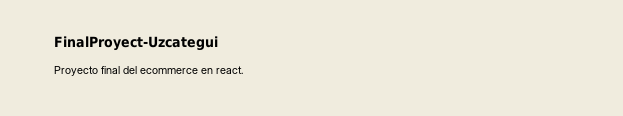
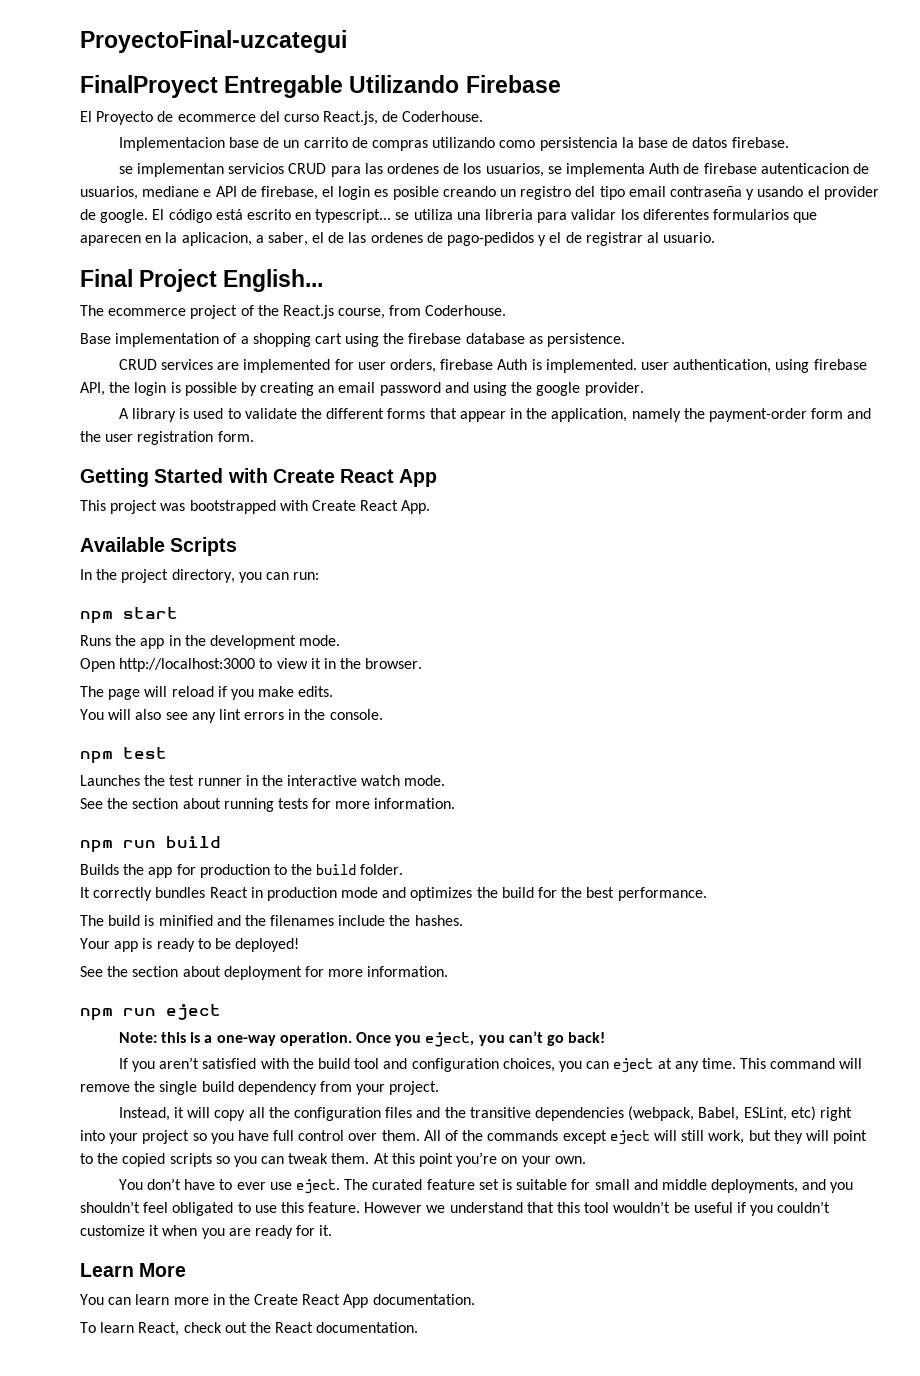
[54,36,218,51] [54,66,243,76] FinalProyect-Uzcategui // Proyecto final del ecommerce en react. -> [80,30,347,53] [80,75,561,98] [80,111,484,125] [118,137,789,151] [118,163,869,177] [80,186,879,200] [80,209,818,223] [80,232,716,246] [80,269,324,292] [80,305,507,319] [80,333,626,347] [118,359,867,373] [80,382,644,396] [118,408,872,422] [80,431,254,445] [80,468,438,487] [80,500,431,514] [80,537,238,556] [80,569,320,583] [80,607,178,623] [80,635,341,649] [80,658,423,672] [80,686,334,700] [80,709,383,723] [80,747,167,763] [80,775,446,786] [80,798,456,812] [80,836,221,852] [80,864,404,878] [80,887,707,901] [80,915,463,926] [80,938,300,952] [80,966,449,980] [80,1004,221,1020] [118,1031,606,1047] [118,1057,863,1073] [80,1081,440,1095] [118,1106,852,1121] [80,1130,868,1145] [80,1152,586,1167] [118,1178,854,1194] [80,1201,831,1216] [80,1225,333,1239] [80,1263,187,1277] [80,1294,475,1308] [80,1322,419,1336] ProyectoFinal-uzcategui // FinalProyect Entregable Utilizando Firebase // El Proyecto de ecommerce del curso React.js, de Coderhouse. // Implementacion base de un carrito de compras utilizando como persistencia la base de datos firebase. // se implementan servicios CRUD para las ordenes de los usuarios, se implementa Auth de firebase autenticacion de usuarios, mediane e API de firebase, el login es posible creando un registro del tipo email contraseña y usando el provider de google. El código está escrito en typescript... se utiliza una libreria para validar los diferentes formularios que aparecen en la aplicacion, a saber, el de las ordenes de pago-pedidos y el de registrar al usuario. // Final Project English... // The ecommerce project of the React.js course, from Coderhouse. // Base implementation of a shopping cart using the firebase database as persistence. // CRUD services are implemented for user orders, firebase Auth is implemented. user authentication, using firebase API, the login is possible by creating an email password and using the google provider. // A library is used to validate the different forms that appear in the application, namely the payment-order form and the user registration form. // Getting Started with Create React App // This project was bootstrapped with Create React App. // Available Scripts // In the project directory, you can run: // npm start // Runs the app in the development mode. // Open http://localhost:3000 to view it in the browser. // The page will reload if you make edits. // You will also see any lint errors in the console. // npm test // Launches the test runner in the interactive watch mode. // See the section about running tests for more information. // npm run build // Builds the app for production to the build folder. // It correctly bundles React in production mode and optimizes the build for the best performance. // The build is minified and the filenames include the hashes. // Your app is ready to be deployed! // See the section about deployment for more information. // npm run eject // Note: this is a one-way operation. Once you eject, you can’t go back! // If you aren’t satisfied with the build tool and configuration choices, you can eject at any time. This command will remove the single build dependency from your project. // Instead, it will copy all the configuration files and the transitive dependencies (webpack, Babel, ESLint, etc) right into your project so you have full control over them. All of the commands except eject will still work, but they will point to the copied scripts so you can tweak them. At this point you’re on your own. // You don’t have to ever use eject. The curated feature set is suitable for small and middle deployments, and you shouldn’t feel obligated to use this feature. However we understand that this tool wouldn’t be useful if you couldn’t customize it when you are ready for it. // Learn More // You can learn more in the Create React App documentation. // To learn React, check out the React documentation.

